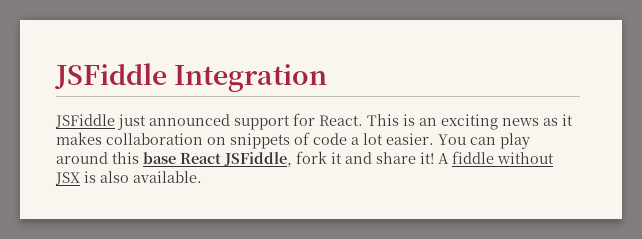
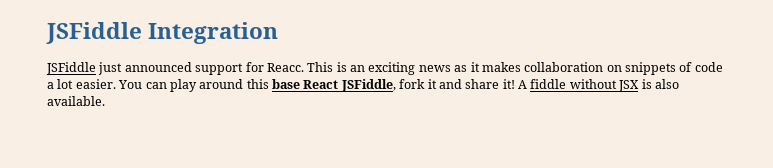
[319,115,363,126] React. -> [266,63,304,72] Reacc.

